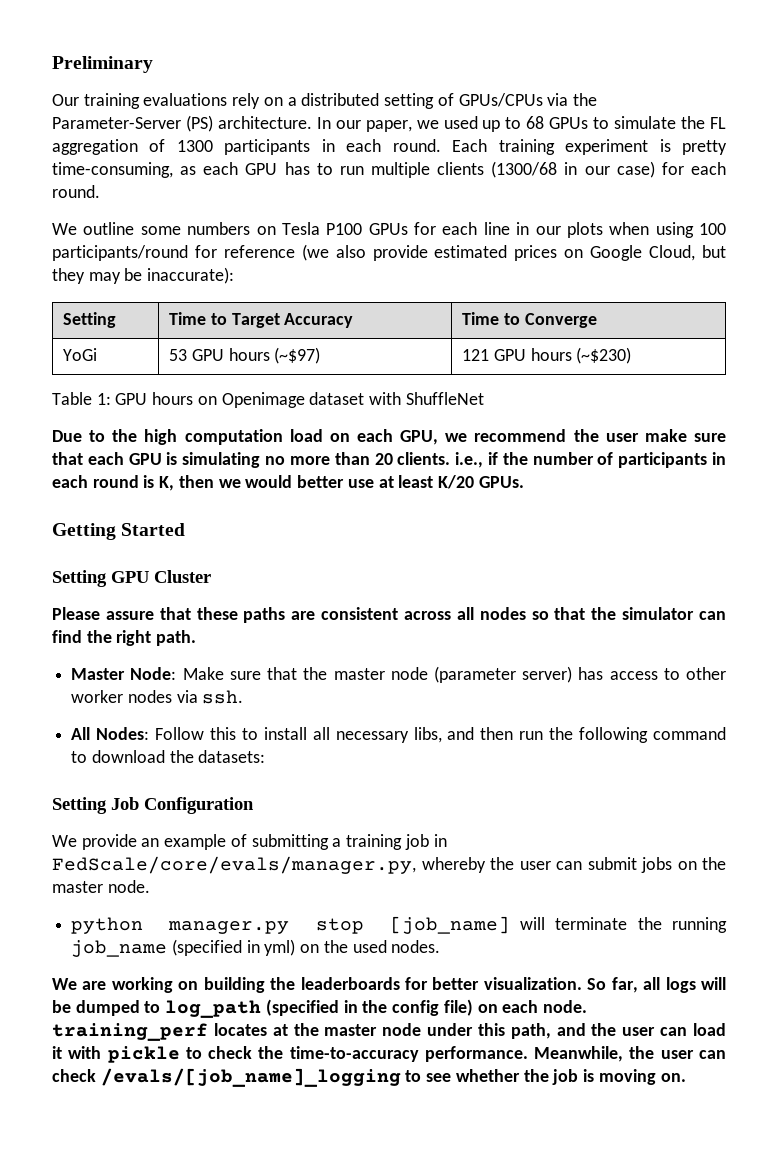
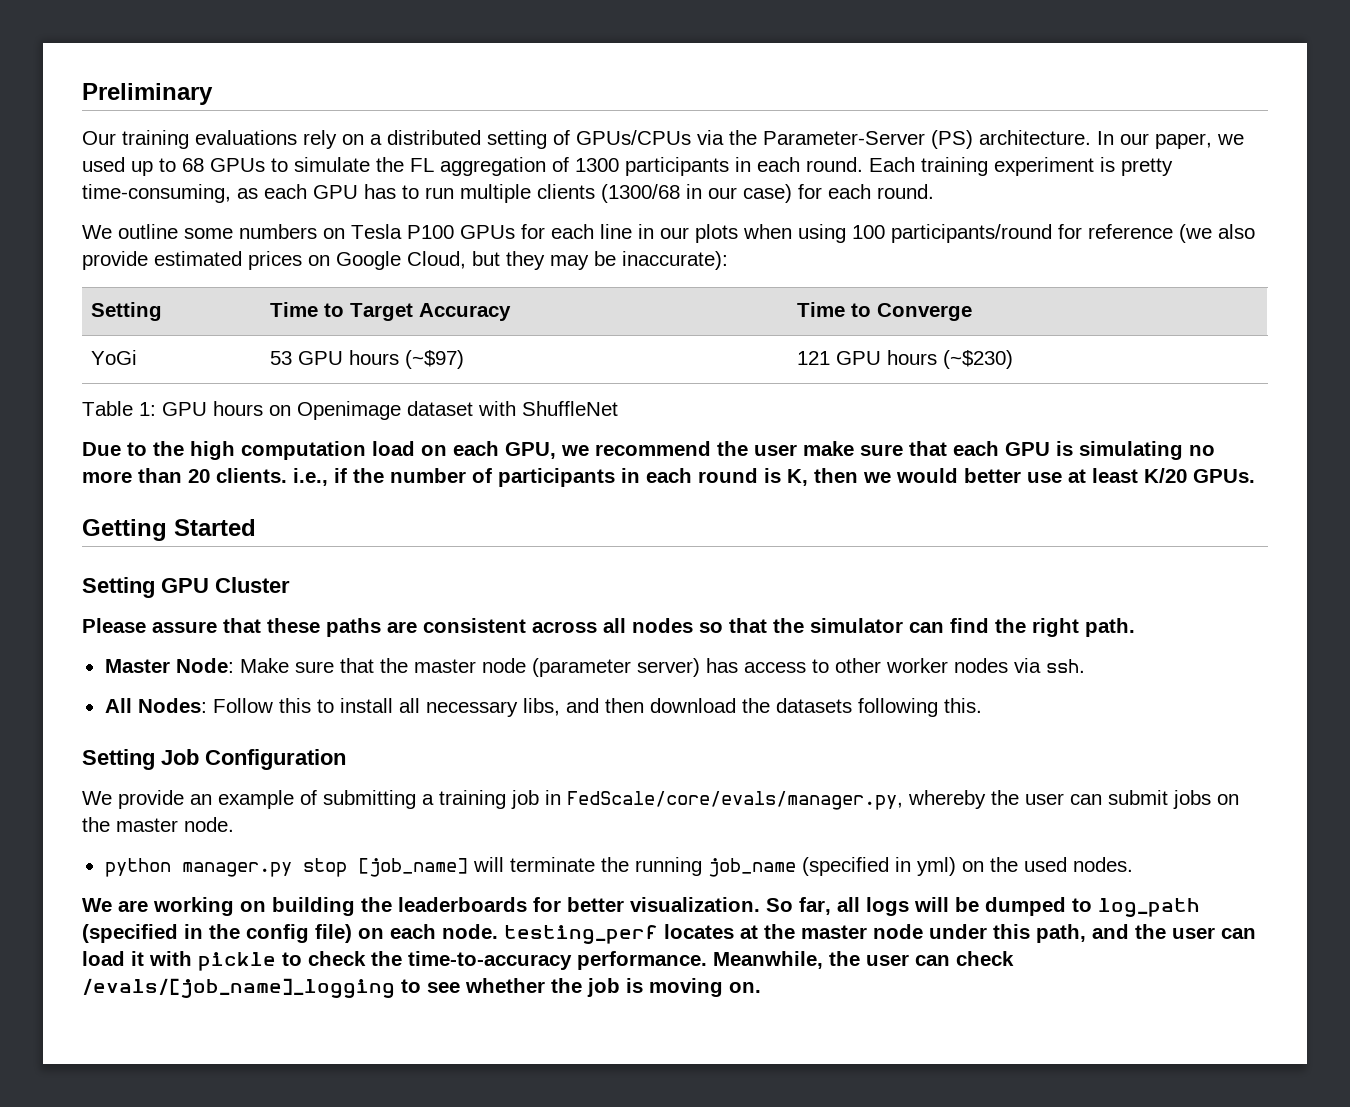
[519,727,726,743] [71,750,266,763] run the following command to download the datasets: -> [649,698,982,717] download the datasets following this.
[52,1023,208,1041] training_perf -> [504,925,658,944] testing_perf

